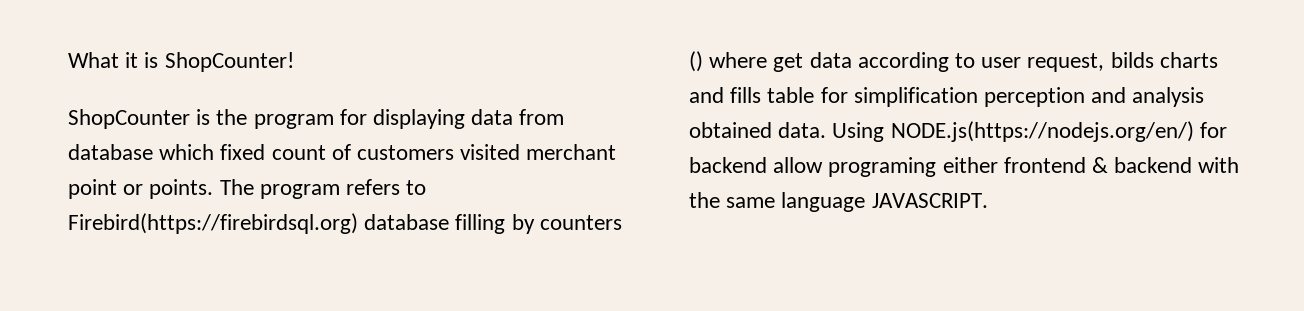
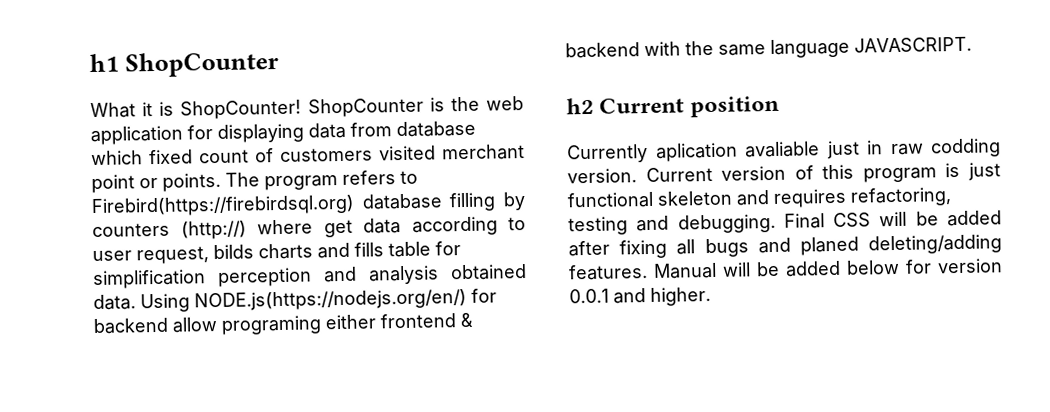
(68, 60) none -> [89,50,279,78] h1 ShopCounter //
(294, 62) // -> (302, 109) none
[253,114,334,129] program -> [486,96,524,111] [90,125,183,146] web application
[689,51,703,72] () -> [180,220,247,240] (http://)
(988, 200) none -> [566,95,780,118] [567,138,1001,164] [567,162,1001,184] [567,187,952,209] [568,210,1002,236] [568,234,1002,259] [568,258,1003,281] [569,287,711,306] // h2 Current position // Currently aplication avaliable just in raw codding version. Current version of this program is just functional skeleton and requires refactoring, testing and debugging. Final CSS will be added after fixing all bugs and planed deleting/adding features. Manual will be added below for version 0.0.1 and higher.

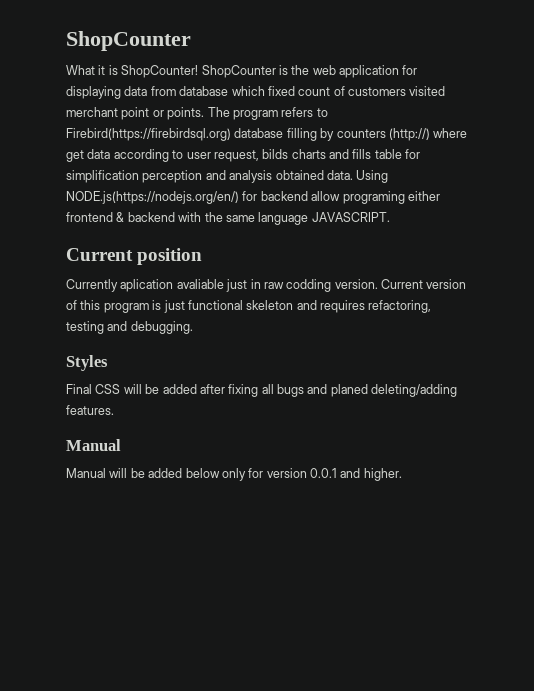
[89,53,119,73] h1 -> (66, 41) none
[566,97,594,115] h2 -> (390, 217) none
(776, 223) none -> [66,355,108,371] // Styles //
(648, 272) none -> [66,439,121,451] // Manual //
(900, 267) none -> [221,468,246,481] only

